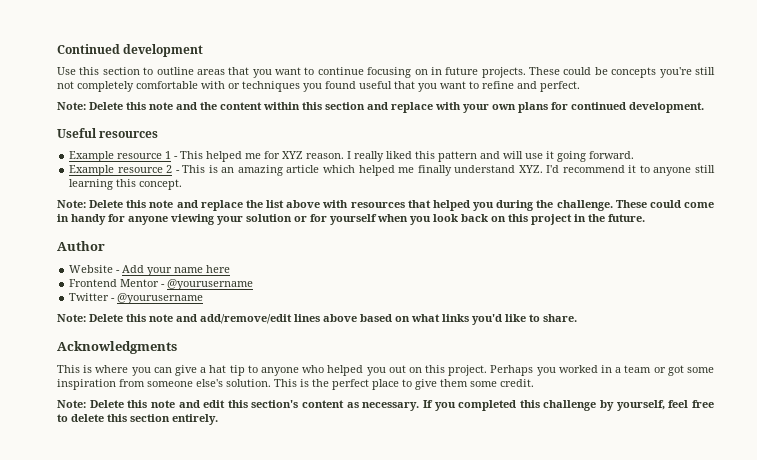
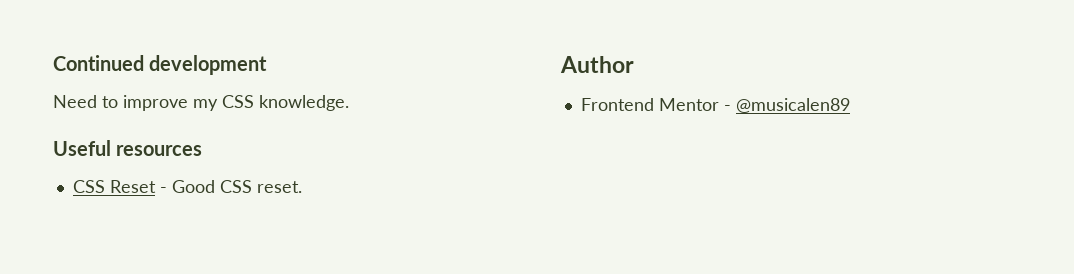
[57,67,716,78] [57,81,580,92] [57,102,704,113] [57,128,159,138] [69,151,635,162] [69,165,715,176] [69,179,183,190] [57,200,714,211] [57,214,645,225] [57,241,105,251] [69,265,231,276] [69,279,254,290] [69,293,204,304] [57,314,577,325] [57,341,177,354] [57,365,714,376] [57,379,534,390] [57,400,715,411] [57,414,218,425] Use this section to outline areas that you want to continue focusing on in future projects. These could be concepts you're still not completely comfortable with or techniques you found useful that you want to refine and perfect. // Note: Delete this note and the content within this section and replace with your own plans for continued development. // Useful resources // Example resource 1 - This helped me for XYZ reason. I really liked this pattern and will use it going forward. // Example resource 2 - This is an amazing article which helped me finally understand XYZ. I'd recommend it to anyone still learning this concept. // Note: Delete this note and replace the list above with resources that helped you during the challenge. These could come in handy for anyone viewing your solution or for yourself when you look back on this project in the future. // Author // Website - Add your name here // Frontend Mentor - @yourusername // Twitter - @yourusername // Note: Delete this note and add/remove/edit lines above based on what links you'd like to share. // Acknowledgments // This is where you can give a hat tip to anyone who helped you out on this project. Perhaps you worked in a team or got some inspiration from someone else's solution. This is the perfect place to give them some credit. // Note: Delete this note and edit this section's content as necessary. If you completed this challenge by yourself, feel free to delete this section entirely. -> [53,95,349,111] [53,140,203,156] [72,180,302,193] [560,56,634,73] [580,98,850,113] Need to improve my CSS knowledge. // Useful resources // CSS Reset - Good CSS reset. // Author // Frontend Mentor - @musicalen89

